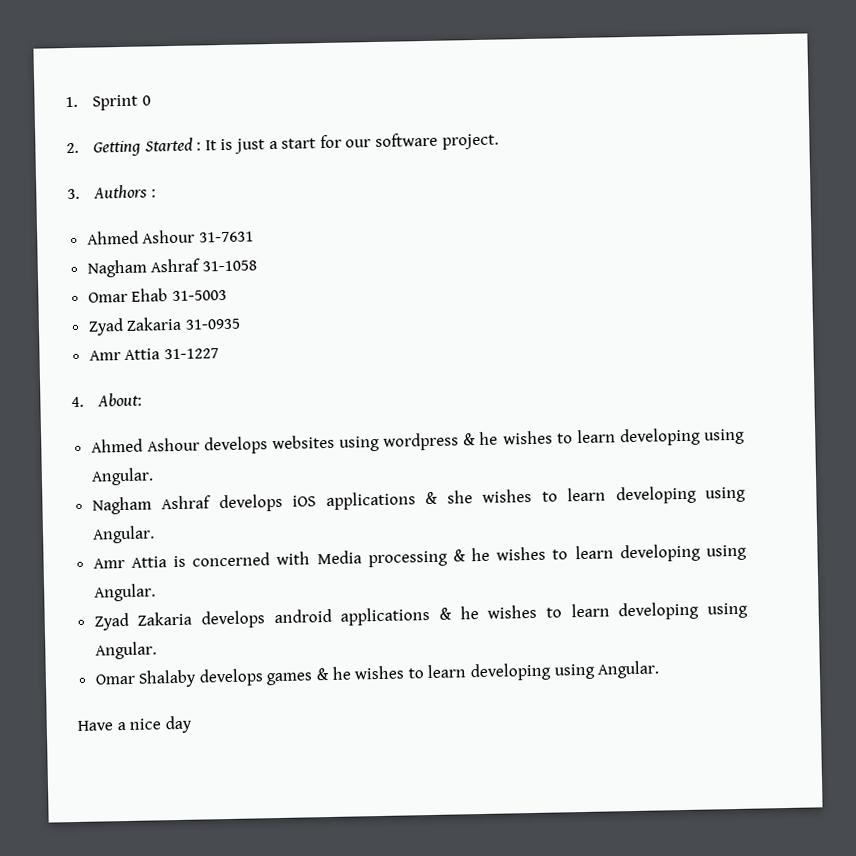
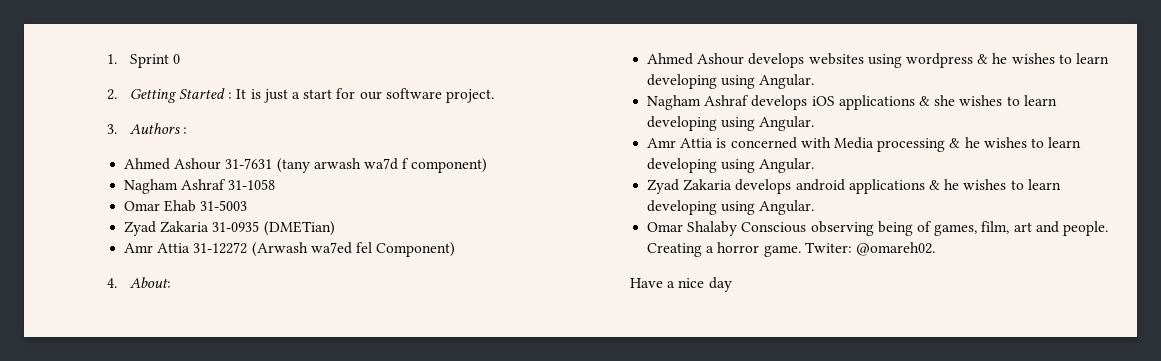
(254, 237) none -> [276,158,488,173] (tany arwash wa7d f component)
[88,348,219,361] // Amr Attia 31-1227 -> [263,221,335,236] [124,242,456,257] (DMETian) // Amr Attia 31-12272 (Arwash wa7ed fel Component)
[198,660,660,687] develops games & he wishes to learn developing using Angular. -> [741,221,1108,236] [647,242,935,257] Conscious observing being of games, film, art and people. Creating a horror game. Twiter: @omareh02.

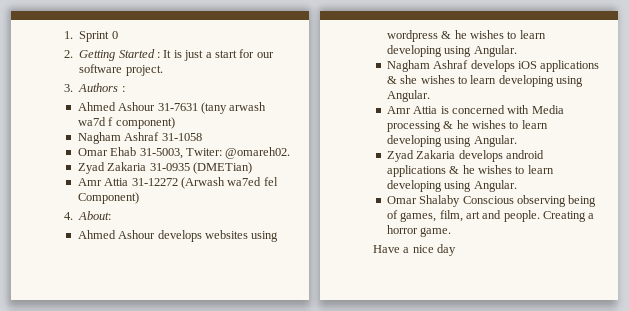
[200,200,248,211] 31-5003 -> [139,147,291,159] 31-5003, Twiter: @omareh02.
[804,242,935,256] Twiter: @omareh02. -> (452, 232) none

